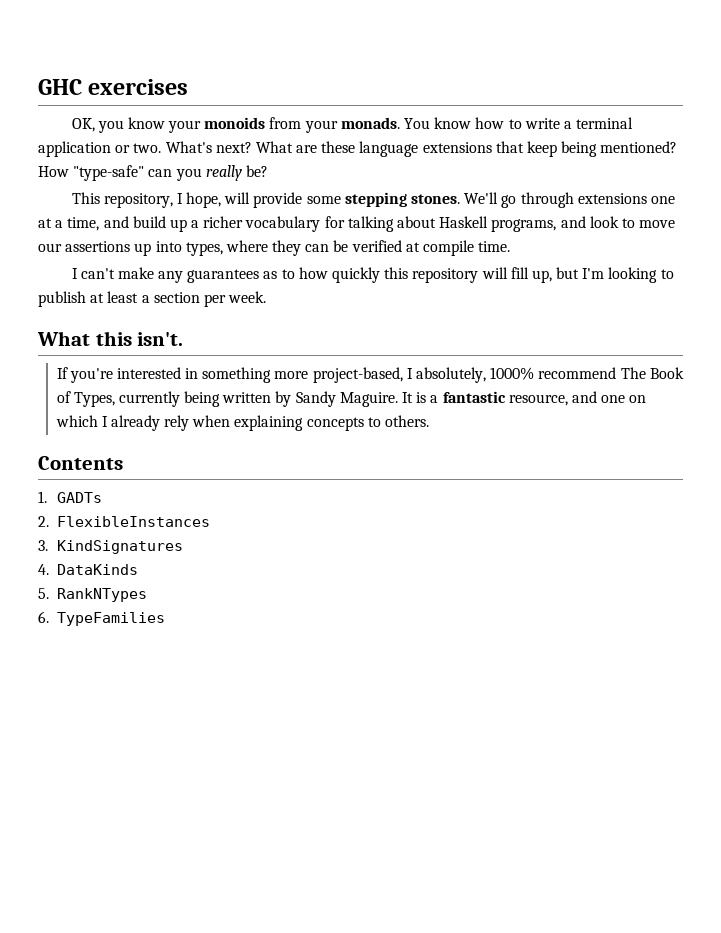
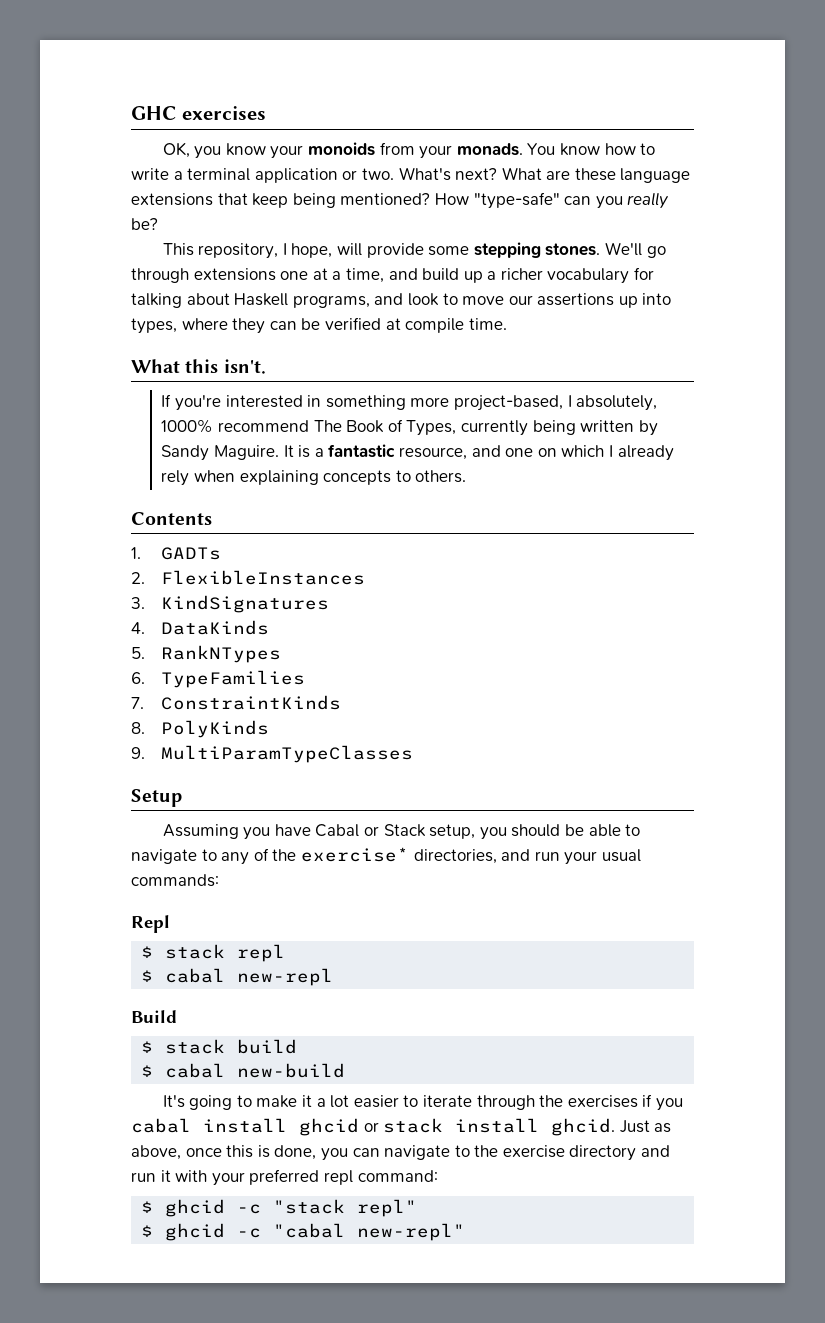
[71,267,674,283] [38,291,267,307] // I can't make any guarantees as to how quickly this repository will fill up, but I'm looking to publish at least a section per week. -> (507, 324) none
(165, 619) none -> [131,695,342,710] [131,720,270,738] [131,745,414,763] [131,789,182,807] [162,824,641,840] [131,847,641,865] [131,874,219,887] [131,915,170,933] [141,944,286,962] [141,968,334,986] [131,1010,177,1023] [141,1039,298,1054] [141,1063,346,1078] [162,1094,683,1111] [131,1118,672,1136] [131,1145,671,1161] [131,1169,438,1186] [141,1199,418,1217] [141,1223,466,1241] // 7. ConstraintKinds // 8. PolyKinds // 9. MultiParamTypeClasses // Setup // Assuming you have Cabal or Stack setup, you should be able to navigate to any of the exercise* directories, and run your usual commands: // Repl // $ stack repl // $ cabal new-repl // Build // $ stack build // $ cabal new-build // It's going to make it a lot easier to iterate through the exercises if you cabal install ghcid or stack install ghcid. Just as above, once this is done, you can navigate to the exercise directory and run it with your preferred repl command: // $ ghcid -c "stack repl" // $ ghcid -c "cabal new-repl"

